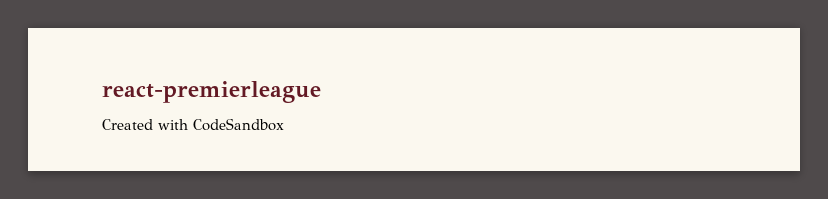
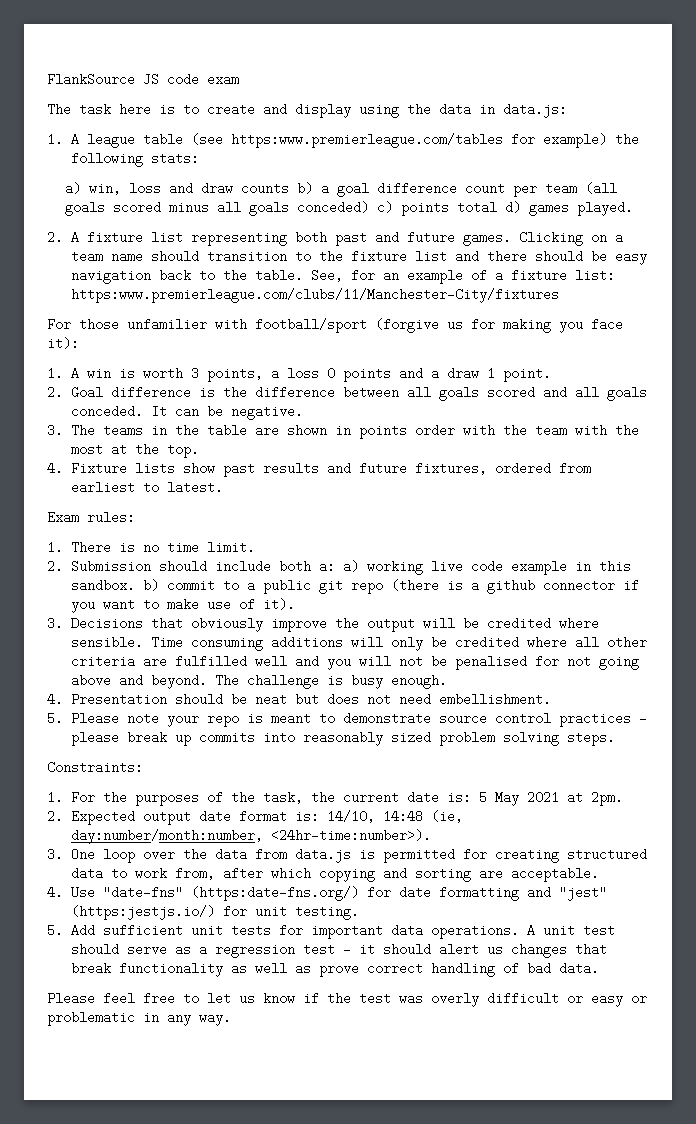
[102,81,321,103] [102,118,284,131] react-premierleague // Created with CodeSandbox -> [47,73,239,86] [47,103,567,118] [47,133,639,148] [70,152,199,167] [65,182,618,197] [65,201,634,216] [47,231,623,246] [70,250,647,265] [70,269,615,284] [70,288,559,303] [47,318,623,333] [47,337,79,350] [47,367,551,382] [47,386,647,401] [70,405,303,420] [47,424,639,439] [70,443,199,458] [47,462,591,477] [70,481,223,494] [47,511,135,524] [47,541,255,554] [47,560,631,575] [70,579,639,594] [70,598,295,613] [47,617,599,632] [70,636,647,651] [70,655,639,670] [70,674,447,689] [47,693,551,706] [47,712,647,727] [70,731,615,746] [47,761,143,774] [47,791,623,806] [47,810,463,825] [70,829,431,844] [47,848,647,863] [70,867,599,882] [47,886,607,901] [70,905,359,920] [47,924,615,939] [70,943,607,958] [70,962,599,977] [47,992,647,1007] [47,1011,231,1026] FlankSource JS code exam // The task here is to create and display using the data in data.js: // 1. A league table (see https:www.premierleague.com/tables for example) the following stats: // a) win, loss and draw counts b) a goal difference count per team (all goals scored minus all goals conceded) c) points total d) games played. // 2. A fixture list representing both past and future games. Clicking on a team name should transition to the fixture list and there should be easy navigation back to the table. See, for an example of a fixture list: https:www.premierleague.com/clubs/11/Manchester-City/fixtures // For those unfamilier with football/sport (forgive us for making you face it): // 1. A win is worth 3 points, a loss 0 points and a draw 1 point. // 2. Goal difference is the difference between all goals scored and all goals conceded. It can be negative. // 3. The teams in the table are shown in points order with the team with the most at the top. // 4. Fixture lists show past results and future fixtures, ordered from earliest to latest. // Exam rules: // 1. There is no time limit. // 2. Submission should include both a: a) working live code example in this sandbox. b) commit to a public git repo (there is a github connector if you want to make use of it). // 3. Decisions that obviously improve the output will be credited where sensible. Time consuming additions will only be credited where all other criteria are fulfilled well and you will not be penalised for not going above and beyond. The challenge is busy enough. // 4. Presentation should be neat but does not need embellishment. // 5. Please note your repo is meant to demonstrate source control practices – please break up commits into reasonably sized problem solving steps. // Constraints: // 1. For the purposes of the task, the current date is: 5 May 2021 at 2pm. // 2. Expected output date format is: 14/10, 14:48 (ie, day:number/month:number, <24hr-time:number>). // 3. One loop over the data from data.js is permitted for creating structured data to work from, after which copying and sorting are acceptable. // 4. Use "date-fns" (https:date-fns.org/) for date formatting and "jest" (https:jestjs.io/) for unit testing. // 5. Add sufficient unit tests for important data operations. A unit test should serve as a regression test – it should alert us changes that break functionality as well as prove correct handling of bad data. // Please feel free to let us know if the test was overly difficult or easy or problematic in any way.

